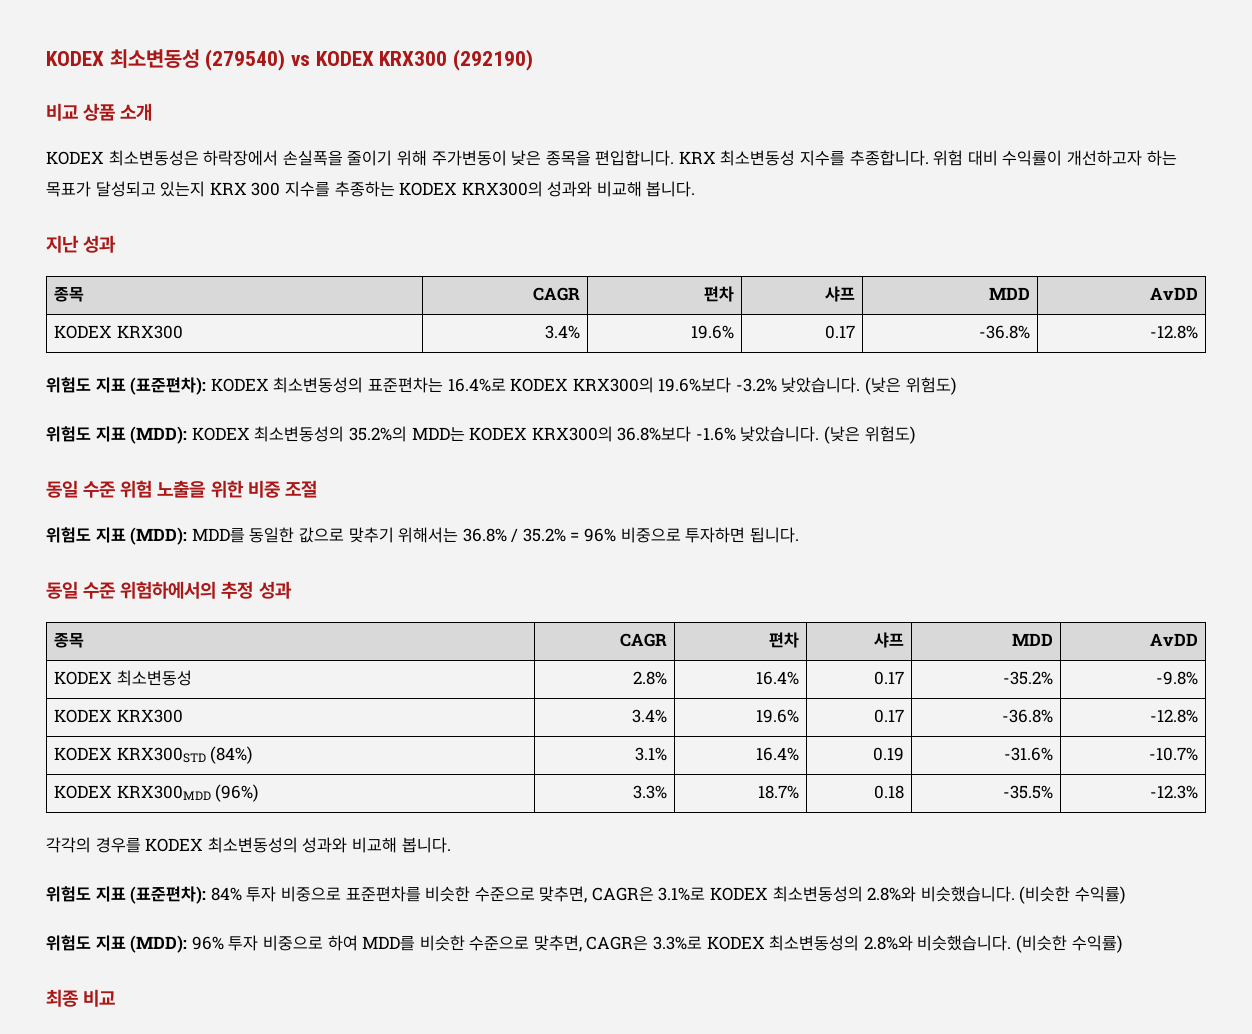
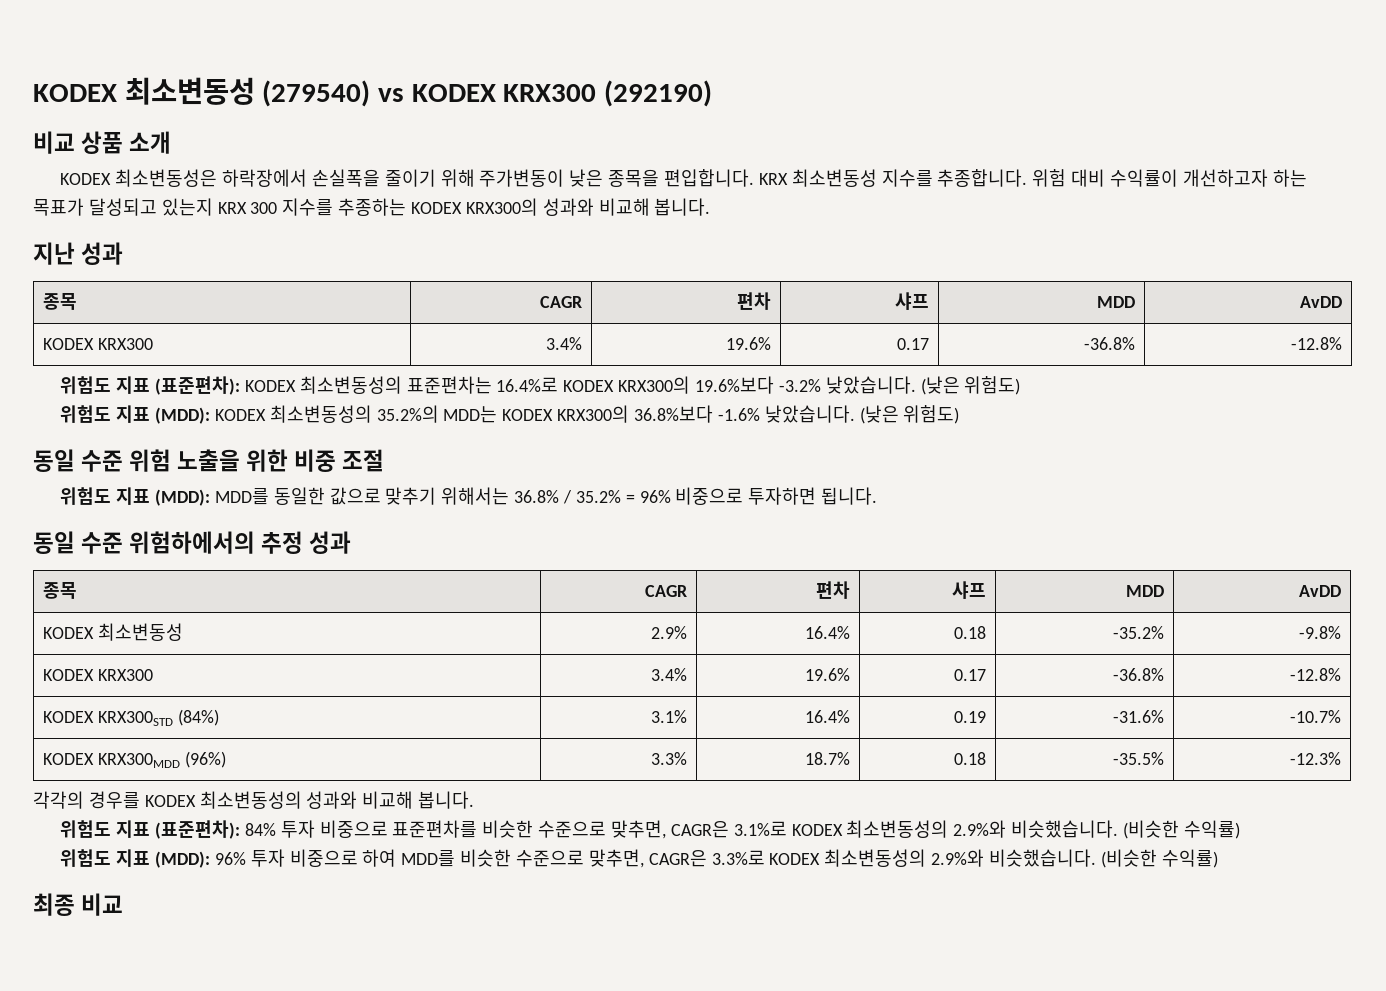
[632,671,667,685] [755,671,799,685] [873,671,904,685] 2.8% | 16.4% | 0.17 -> [650,626,687,639] [804,626,850,639] [953,626,986,639] 2.9% | 16.4% | 0.18
[867,886,917,902] 2.8%와 -> [953,820,1007,838] 2.9%와
[863,935,913,951] 2.8%와 -> [931,849,985,867] 2.9%와

